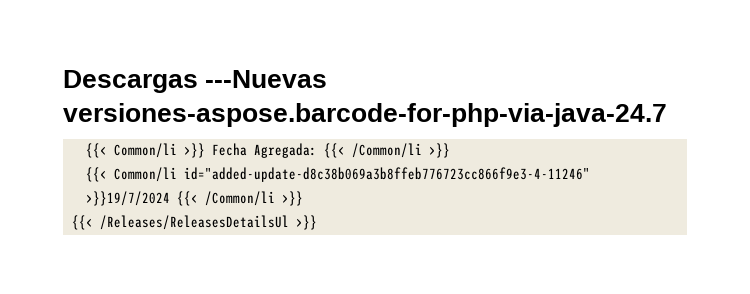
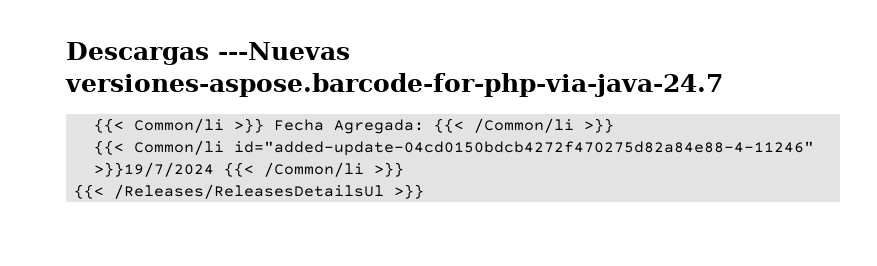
[183,167,590,182] id="added-update-d8c38b069a3b8ffeb776723cc866f9e3-4-11246" -> [234,141,815,156] id="added-update-04cd0150bdcb4272f470275d82a84e88-4-11246"

